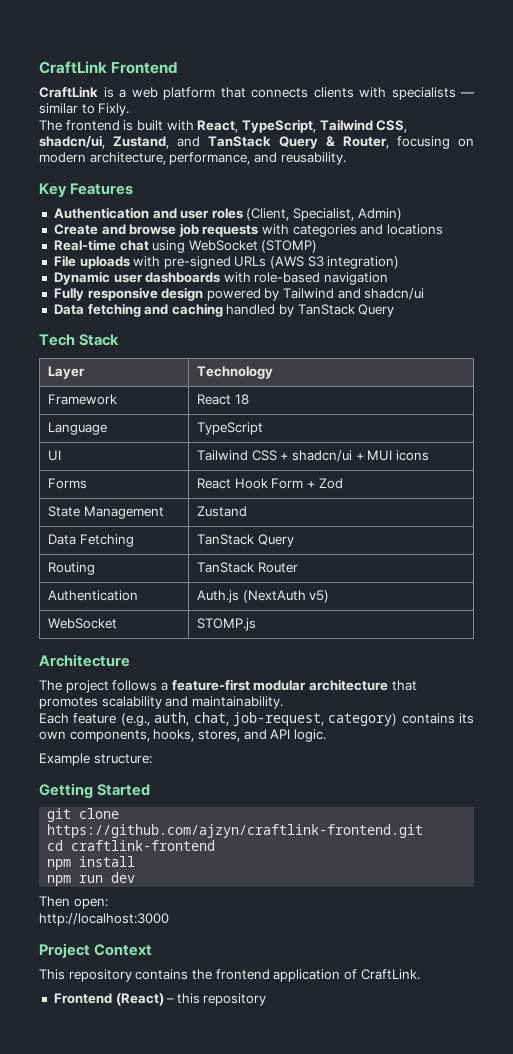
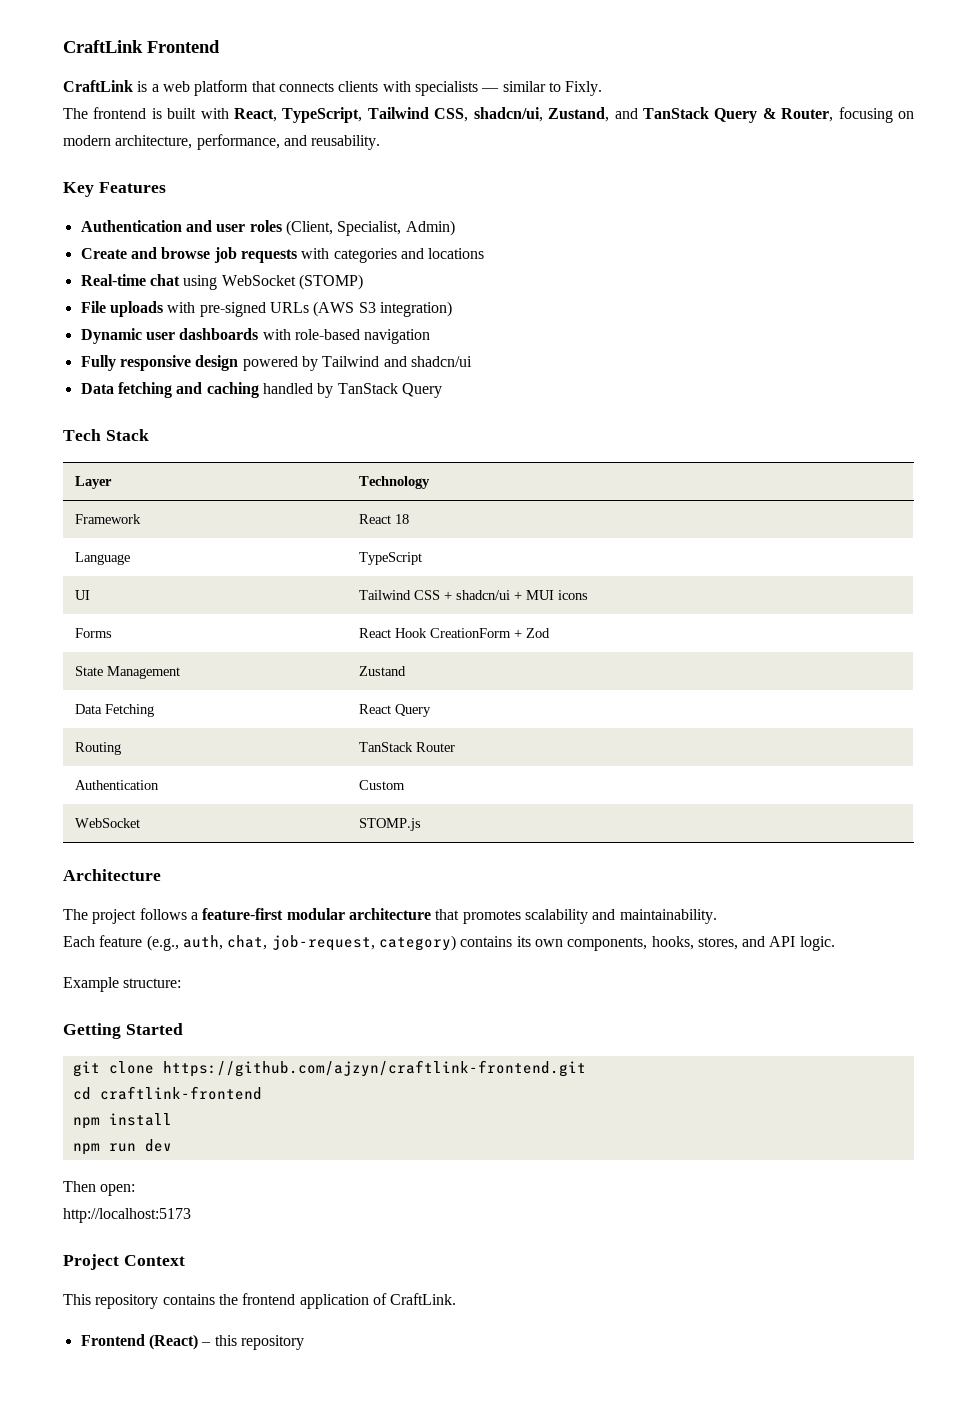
[271,478,304,489] Form -> [430,628,512,638] CreationForm
[197,534,255,545] TanStack -> [359,704,392,714] React
[197,590,330,603] Auth.js (NextAuth v5) -> [359,780,406,790] Custom
[39,913,169,926] http://localhost:3000 -> [63,1208,191,1223] http://localhost:5173

